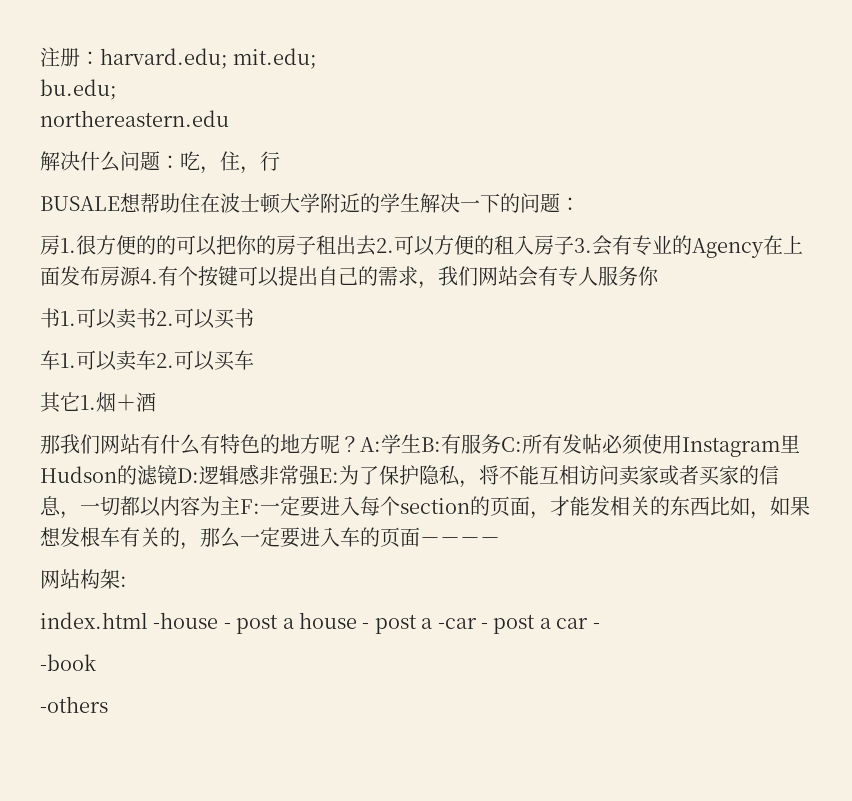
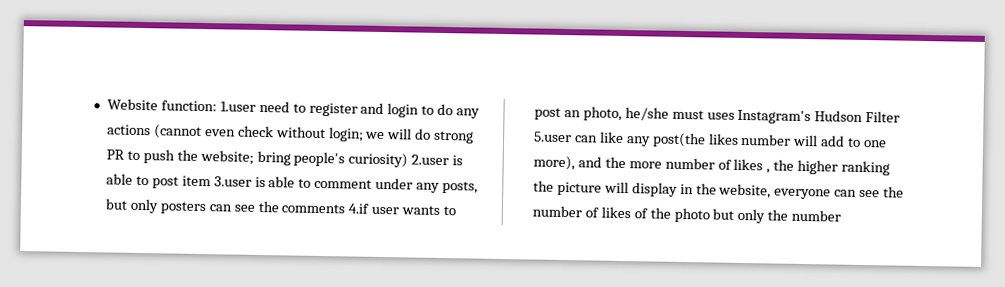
[40,47,318,69] [40,79,117,100] [40,110,229,127] [40,151,280,174] [40,193,580,214] [40,235,803,258] [40,266,659,289] [40,308,254,329] [40,350,254,371] [40,392,156,413] [40,434,800,457] [40,464,779,488] [40,496,810,519] [40,527,500,550] [40,569,127,589] [40,612,600,634] [40,654,97,671] [40,696,108,713] 注册：harvard.edu; mit.edu; // bu.edu; // northereastern.edu // 解决什么问题：吃，住，行 // BUSALE想帮助住在波士顿大学附近的学生解决一下的问题： // 房1.很方便的的可以把你的房子租出去2.可以方便的租入房子3.会有专业的Agency在上面发布房源4.有个按键可以提出自己的需求，我们网站会有专人服务你 // 书1.可以卖书2.可以买书 // 车1.可以卖车2.可以买车 // 其它1.烟＋酒 // 那我们网站有什么有特色的地方呢？A:学生B:有服务C:所有发帖必须使用Instagram里Hudson的滤镜D:逻辑感非常强E:为了保护隐私，将不能互相访问卖家或者买家的信息，一切都以内容为主F:一定要进入每个section的页面，才能发相关的东西比如，如果想发根车有关的，那么一定要进入车的页面－－－－ // 网站构架: // index.html -house - post a house - post a -car - post a car - // -book // -others -> [106,98,481,119] [106,124,475,144] [105,149,464,168] [105,173,479,194] [104,198,457,216] [533,106,901,125] [533,131,888,148] [532,155,891,176] [532,180,905,200] [531,205,842,224] Website function: 1.user need to register and login to do any actions (cannot even check without login; we will do strong PR to push the website; bring people's curiosity) 2.user is able to post item 3.user is able to comment under any posts, but only posters can see the comments 4.if user wants to post an photo, he/she must uses Instagram's Hudson Filter 5.user can like any post(the likes number will add to one more), and the more number of likes , the higher ranking the picture will display in the website, everyone can see the number of likes of the photo but only the number

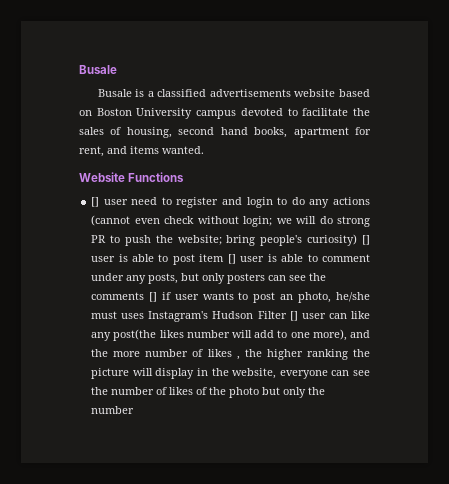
[106,98,256,112] Website function: 1.user -> [79,65,117,74] [97,89,370,97] [79,108,371,119] [79,127,371,138] [79,146,204,157] [79,172,185,182] [91,197,128,207] Busale // Busale is a classified advertisements website based on Boston University campus devoted to facilitate the sales of housing, second hand books, apartment for rent, and items wanted. // Website Functions // [] user
[411,154,450,166] 2.user -> [362,235,370,245] [91,256,116,262] [] user
[213,176,252,187] 3.user -> [227,254,265,264] [] user
[348,203,370,214] 4.if -> [148,292,171,302] [] if
[533,131,572,143] 5.user -> [289,311,326,321] [] user

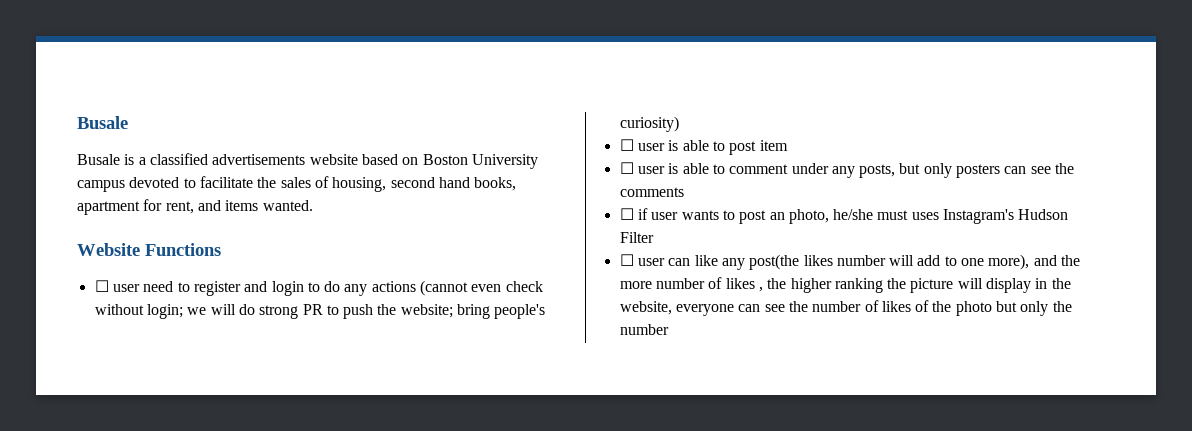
[91,197,100,207] [] -> [94,280,109,292] ☐
[362,235,370,245] [] -> [619,139,634,151] // ☐
[227,254,236,264] [] -> [619,162,634,174] // ☐
[148,292,157,302] [] -> [619,208,634,220] // ☐
[289,311,298,321] [] -> [619,254,634,266] // ☐

